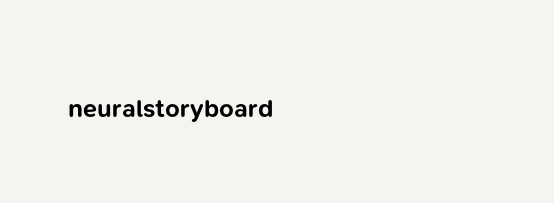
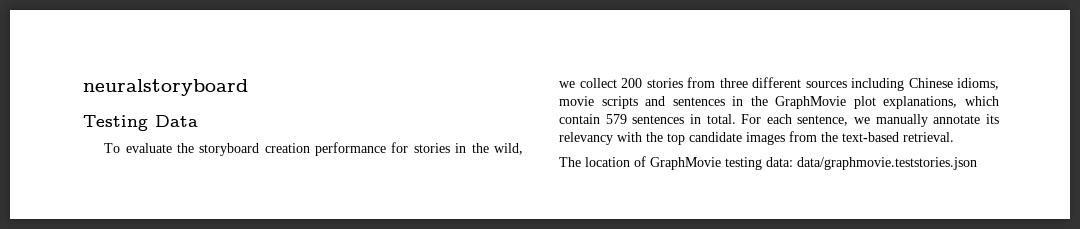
(273, 111) none -> [83,115,198,131] [104,142,523,156] [559,77,999,91] [559,96,999,109] [559,114,999,127] [559,131,954,145] [559,156,977,170] // Testing Data // To evaluate the storyboard creation performance for stories in the wild, we collect 200 stories from three different sources including Chinese idioms, movie scripts and sentences in the GraphMovie plot explanations, which contain 579 sentences in total. For each sentence, we manually annotate its relevancy with the top candidate images from the text-based retrieval. // The location of GraphMovie testing data: data/graphmovie.teststories.json

